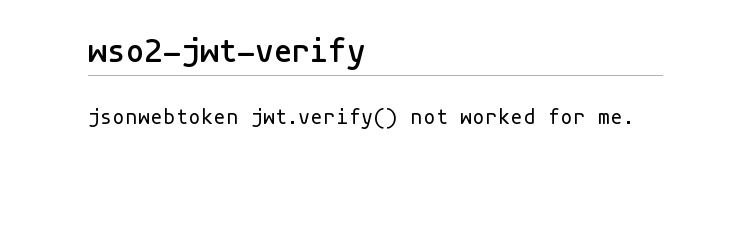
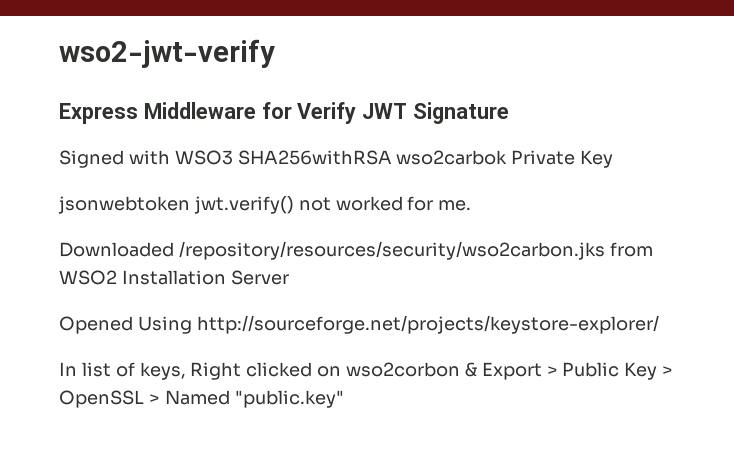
(366, 53) none -> [59,102,510,124] [59,150,614,168] // Express Middleware for Verify JWT Signature // Signed with WSO3 SHA256withRSA wso2carbok Private Key
(634, 118) none -> [59,241,653,260] [59,270,289,285] [59,315,659,334] [59,362,674,380] [59,390,344,408] // Downloaded /repository/resources/security/wso2carbon.jks from WSO2 Installation Server // Opened Using http://sourceforge.net/projects/keystore-explorer/ // In list of keys, Right clicked on wso2corbon & Export > Public Key > OpenSSL > Named "public.key"

